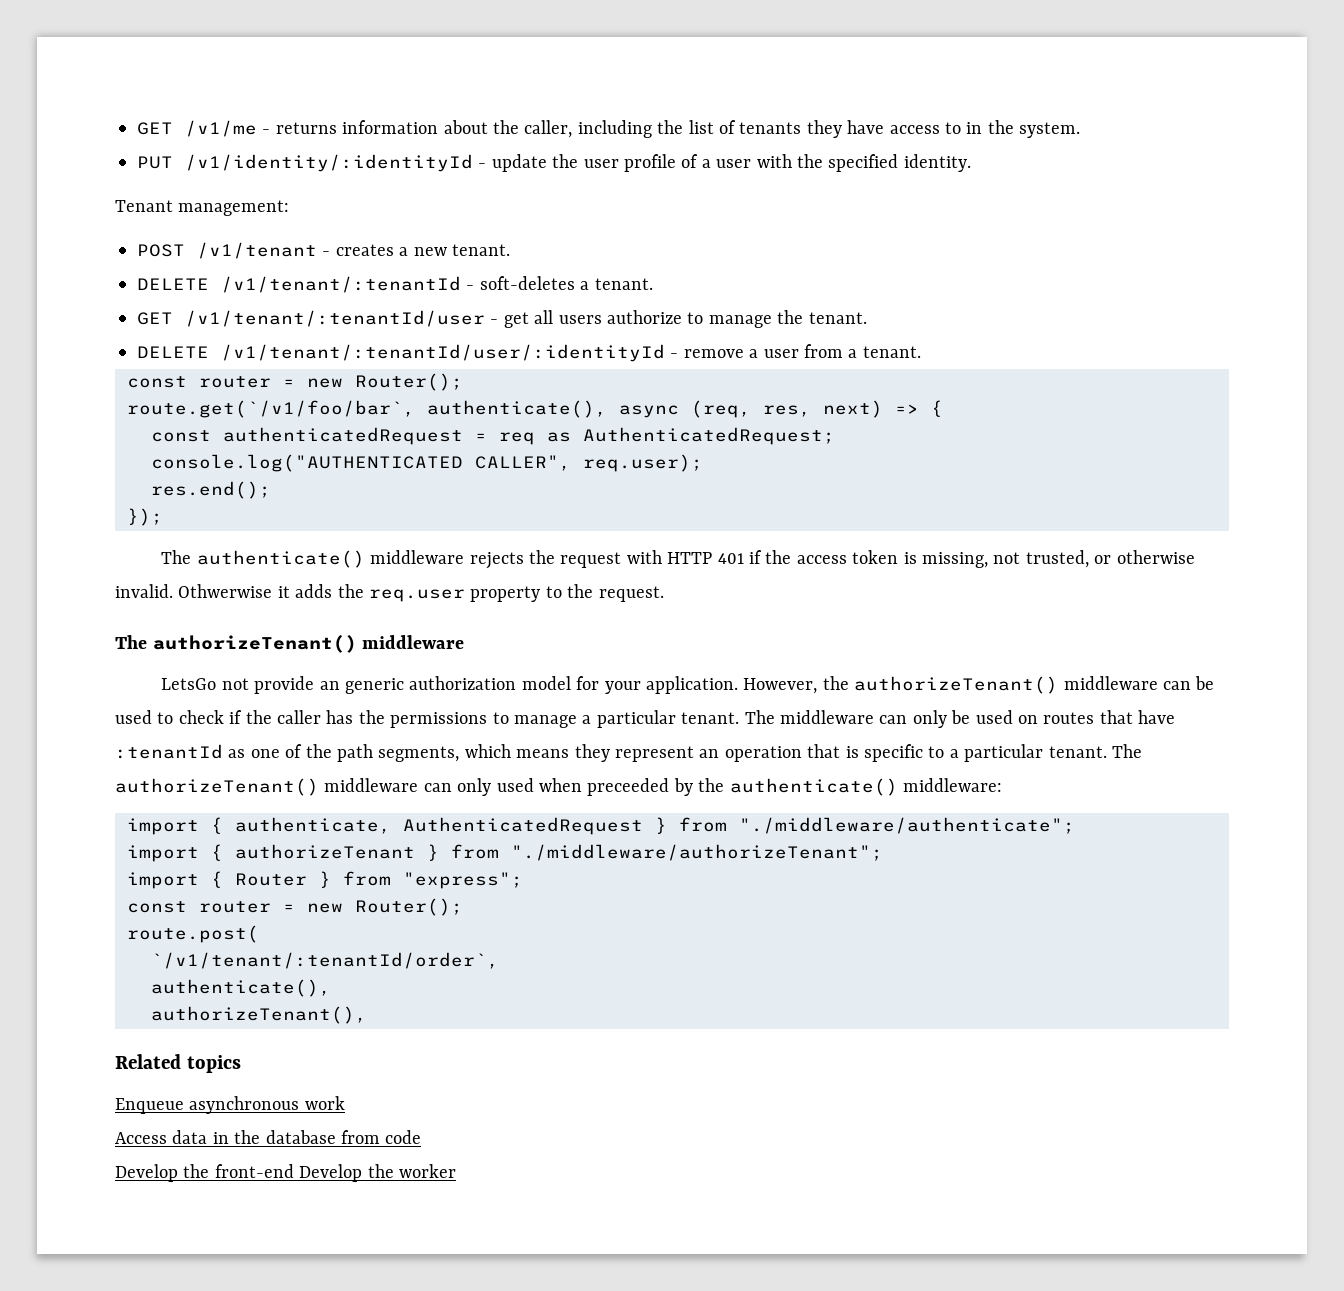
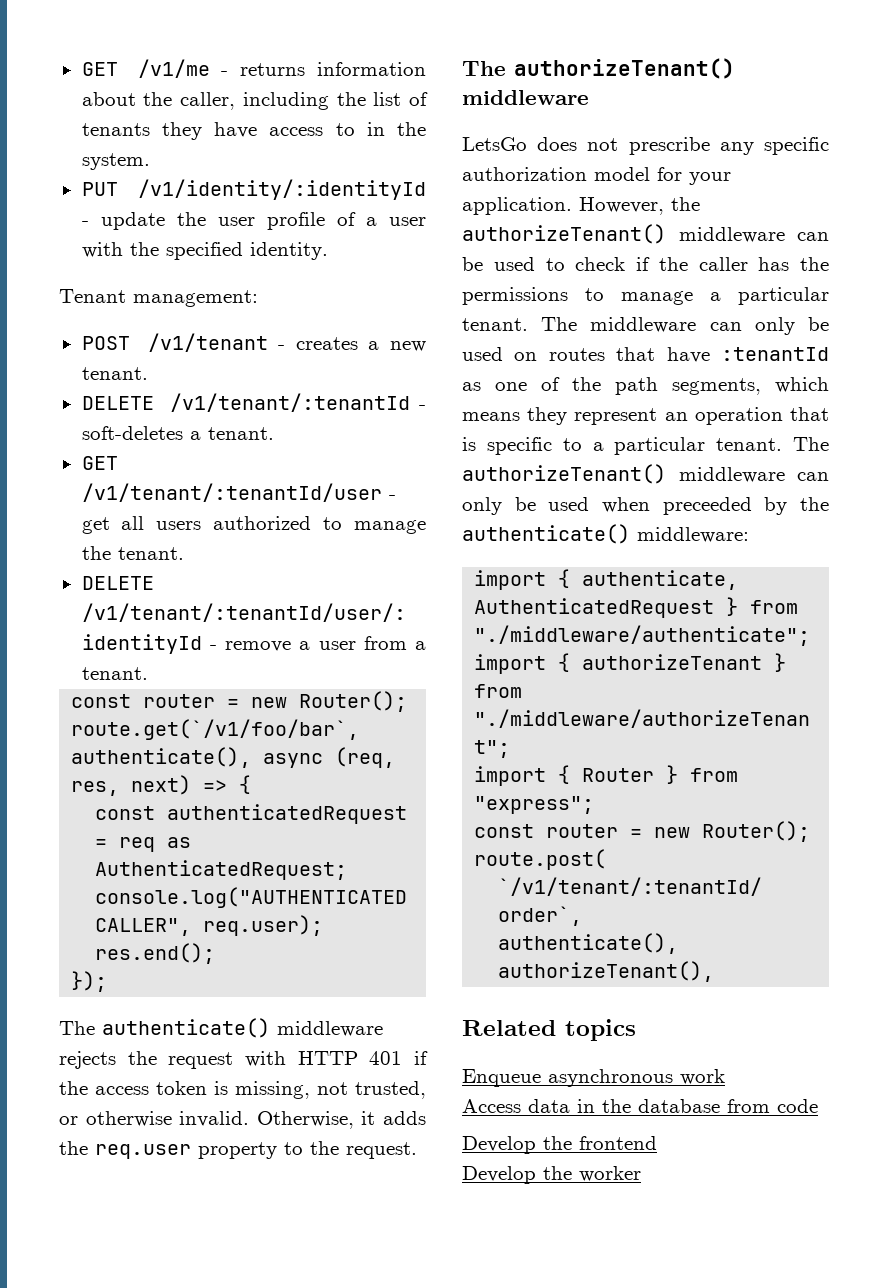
[606,310,682,324] authorize -> [213,516,312,530] authorized
[178,584,273,598] Othwerwise -> [256,1111,354,1129] Otherwise,
[221,676,404,694] not provide an generic -> [537,137,829,155] does not prescribe any specific
(492, 787) none -> [514,497,536,511] be
[214,1164,294,1178] front-end -> [579,1136,657,1150] frontend //

